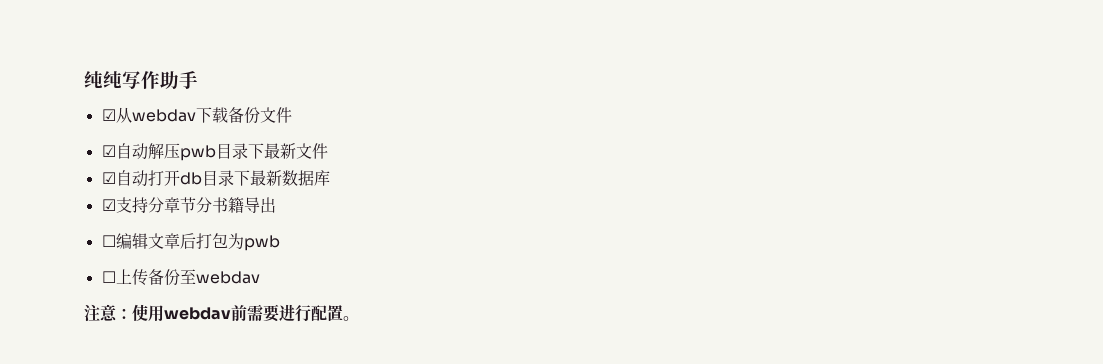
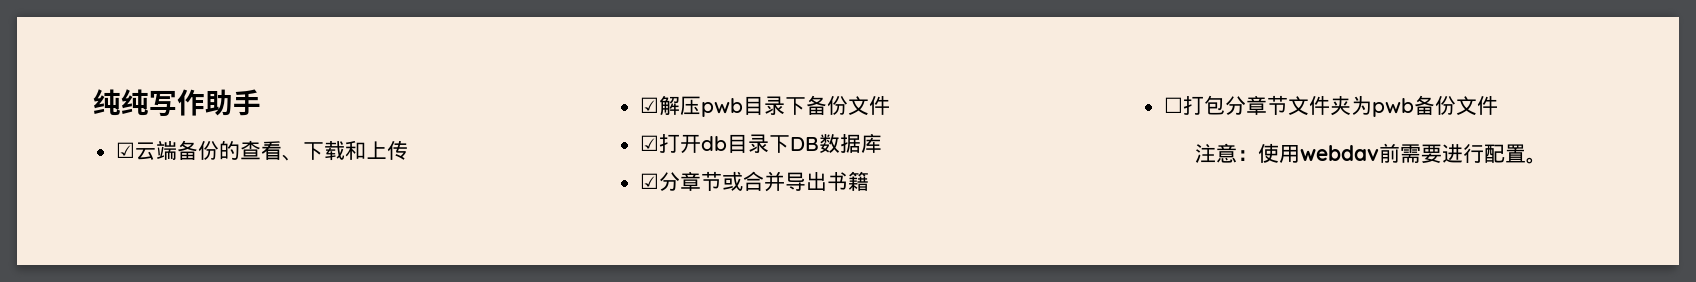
[115,107,292,124] [101,143,328,161] [101,170,148,187] 从webdav下载备份文件 // ☑自动解压pwb目录下最新文件 // ☑自动 -> [135,140,409,161] [640,95,891,117] [640,135,660,151] 云端备份的查看、下载和上传 // ☑解压pwb目录下备份文件 // ☑
[249,170,282,186] 最新 -> [790,137,820,151] DB
[115,197,212,213] 支持分章节分 -> [659,171,828,192] 分章节或合并导出
[243,197,276,213] [101,233,280,251] [101,269,260,286] 导出 // ☐编辑文章后打包为pwb // ☐上传备份至webdav -> [1164,95,1499,117] // ☐打包分章节文件夹为pwb备份文件

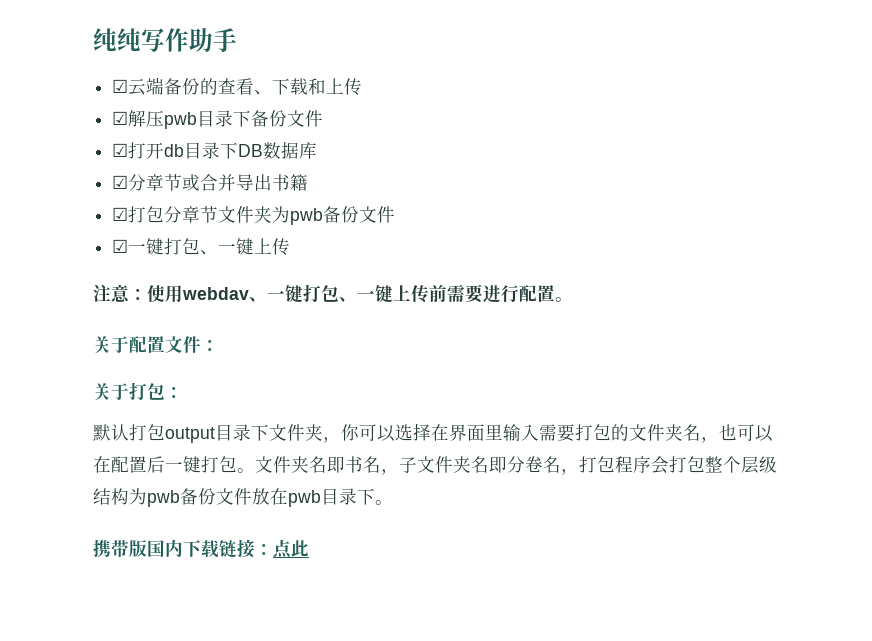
[1164,97,1184,113] ☐ -> [112,207,129,221] ☑
(1499, 105) none -> [112,238,291,256] // ☑一键打包、一键上传
(1379, 153) none -> [249,284,429,303] 、一键打包、一键上传
(1547, 160) none -> [93,336,219,354] [93,382,183,401] [93,423,773,443] [93,456,777,475] [93,488,393,507] [93,539,309,559] // 关于配置文件： // 关于打包： // 默认打包output目录下文件夹，你可以选择在界面里输入需要打包的文件夹名，也可以在配置后一键打包。文件夹名即书名，子文件夹名即分卷名，打包程序会打包整个层级结构为pwb备份文件放在pwb目录下。 // 携带版国内下载链接：点此

